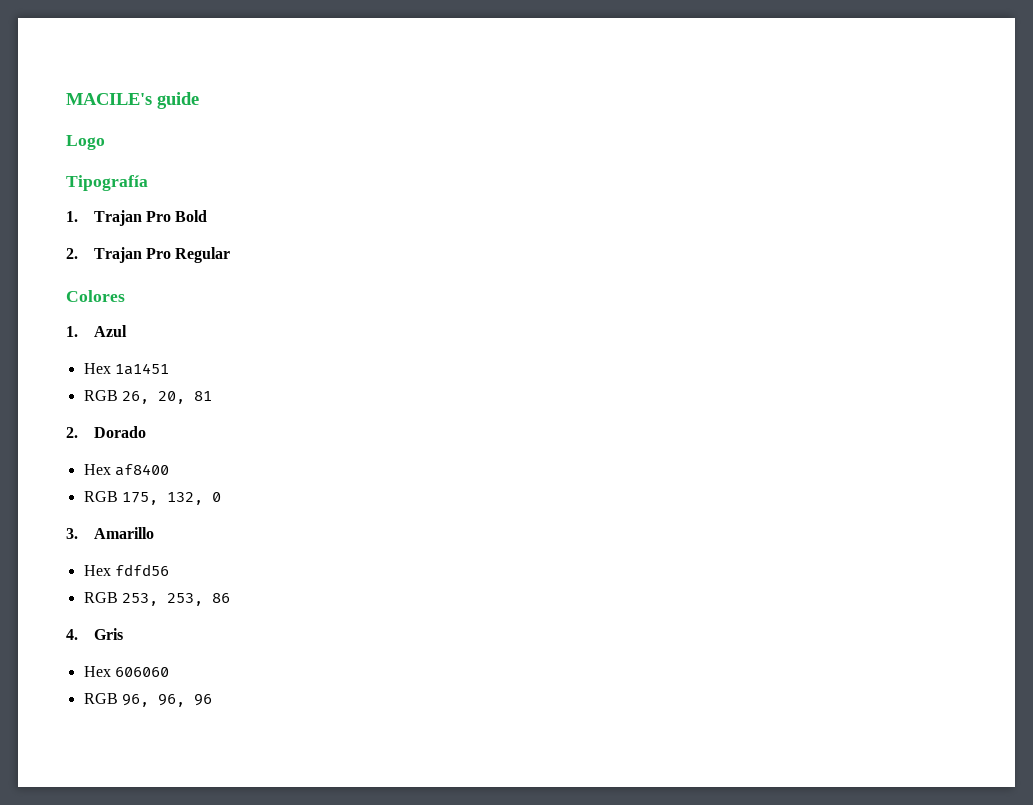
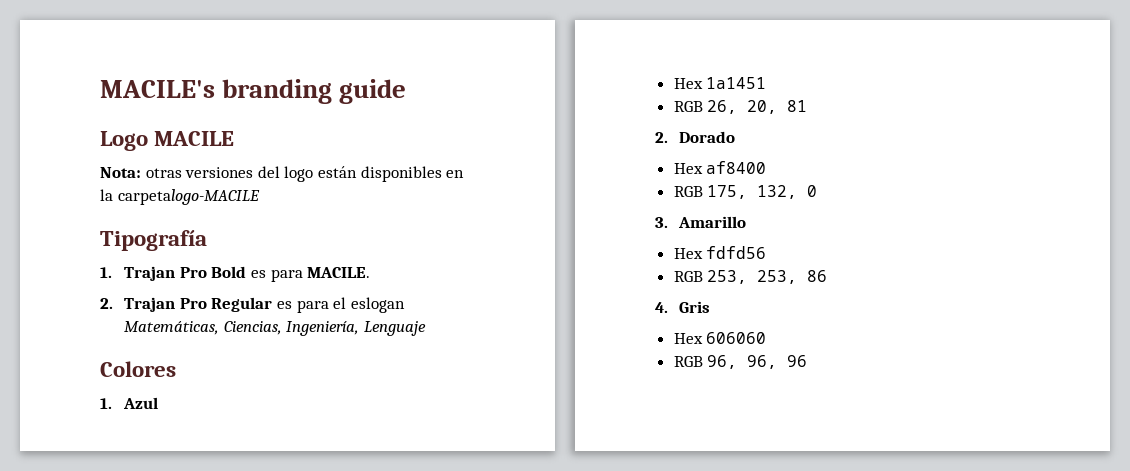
(152, 99) none -> [222,79,333,104] branding
(105, 142) none -> [154,131,235,146] [100,166,465,182] [100,189,260,205] MACILE // Nota: otras versiones del logo están disponibles en la carpetalogo-MACILE
(208, 216) none -> [251,267,371,282] es para MACILE.
(231, 255) none -> [277,297,405,313] [124,321,427,336] es para el eslogan Matemáticas, Ciencias, Ingeniería, Lenguaje

